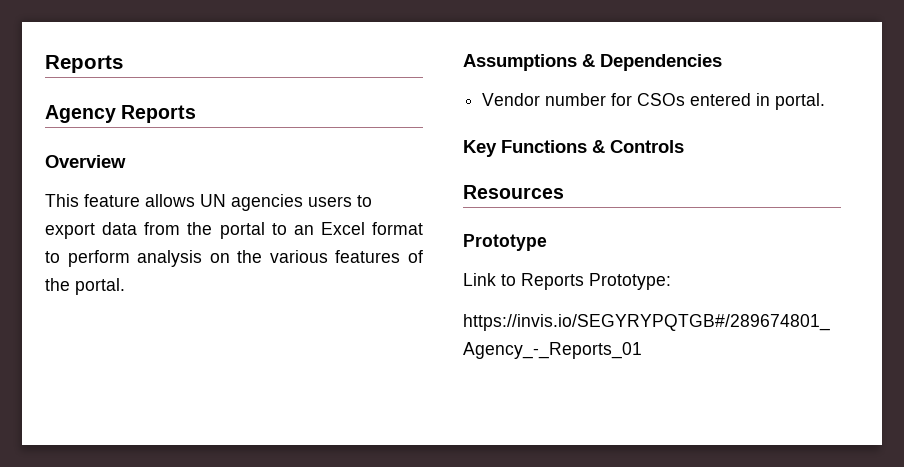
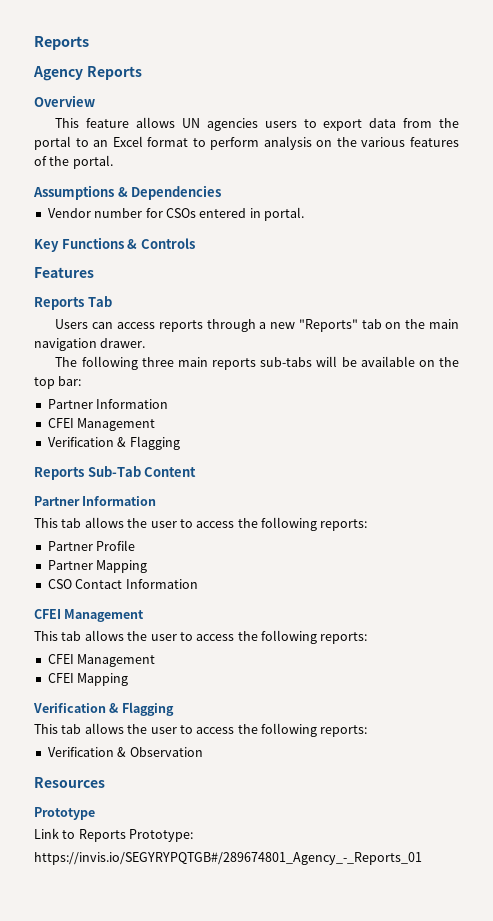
(684, 146) none -> [34,267,94,278] [34,296,112,310] [55,319,460,332] [34,338,146,351] [55,356,460,370] [34,376,82,389] [47,399,169,409] [47,418,156,431] [47,436,180,450] [34,466,197,480] [34,496,157,506] [34,517,368,531] [47,540,136,551] [47,560,148,573] [47,579,198,589] [34,609,145,622] [34,630,368,644] [47,654,156,667] [47,673,129,686] [33,702,174,716] [34,723,368,737] [47,747,203,757] // Features // Reports Tab // Users can access reports through a new "Reports" tab on the main navigation drawer. // The following three main reports sub-tabs will be available on the top bar: // Partner Information // CFEI Management // Verification & Flagging // Reports Sub-Tab Content // Partner Information // This tab allows the user to access the following reports: // Partner Profile // Partner Mapping // CSO Contact Information // CFEI Management // This tab allows the user to access the following reports: // CFEI Management // CFEI Mapping // Verification & Flagging // This tab allows the user to access the following reports: // Verification & Observation

